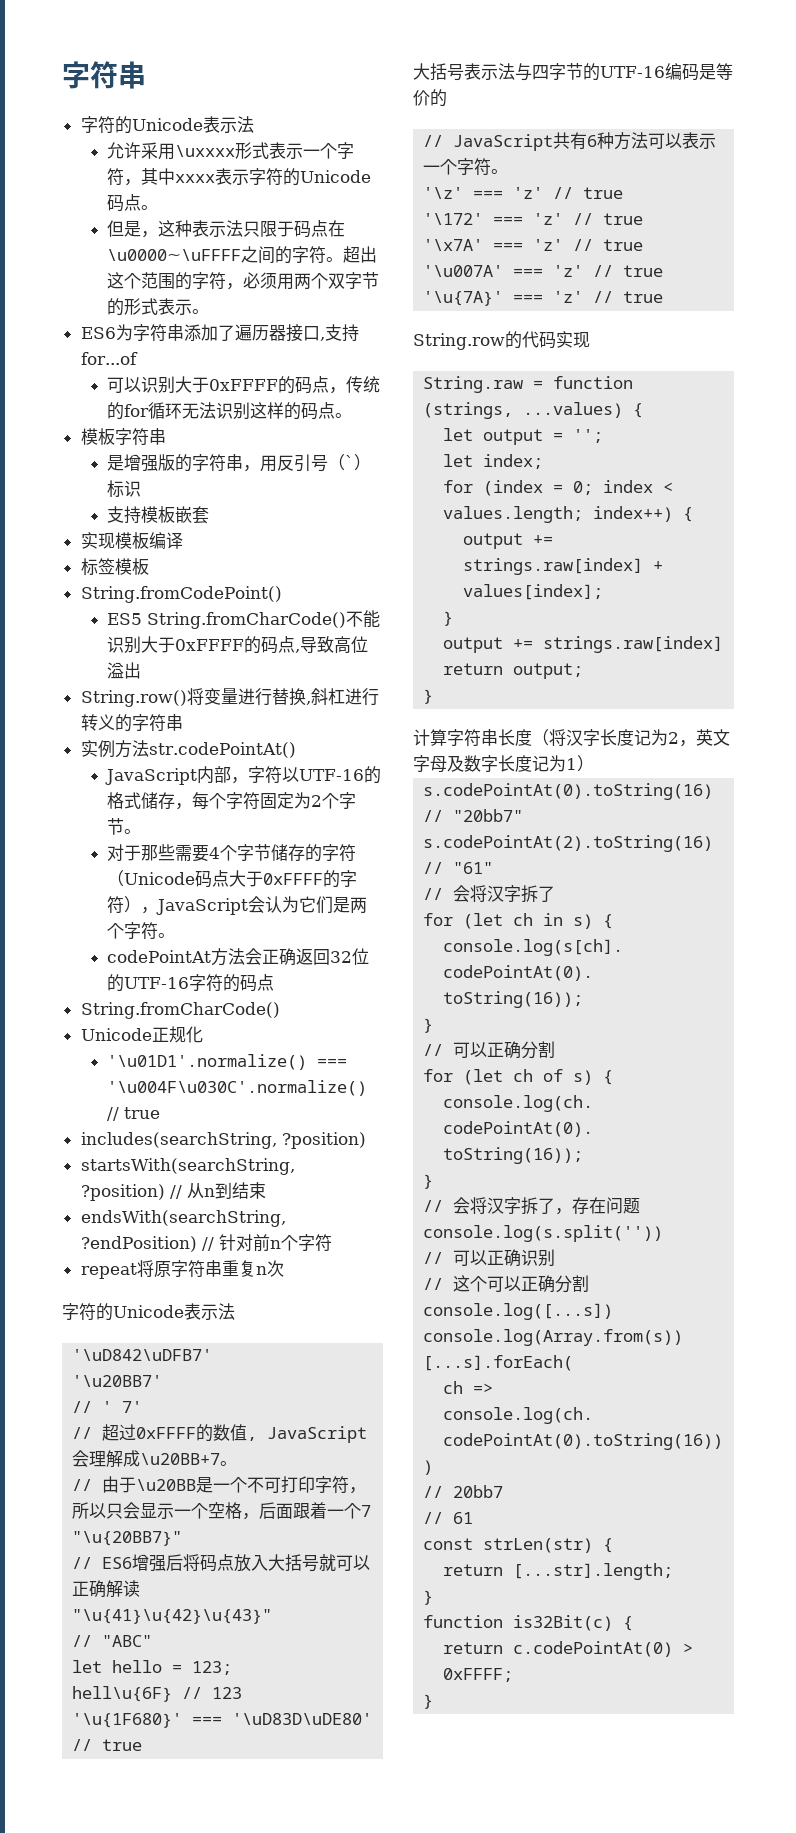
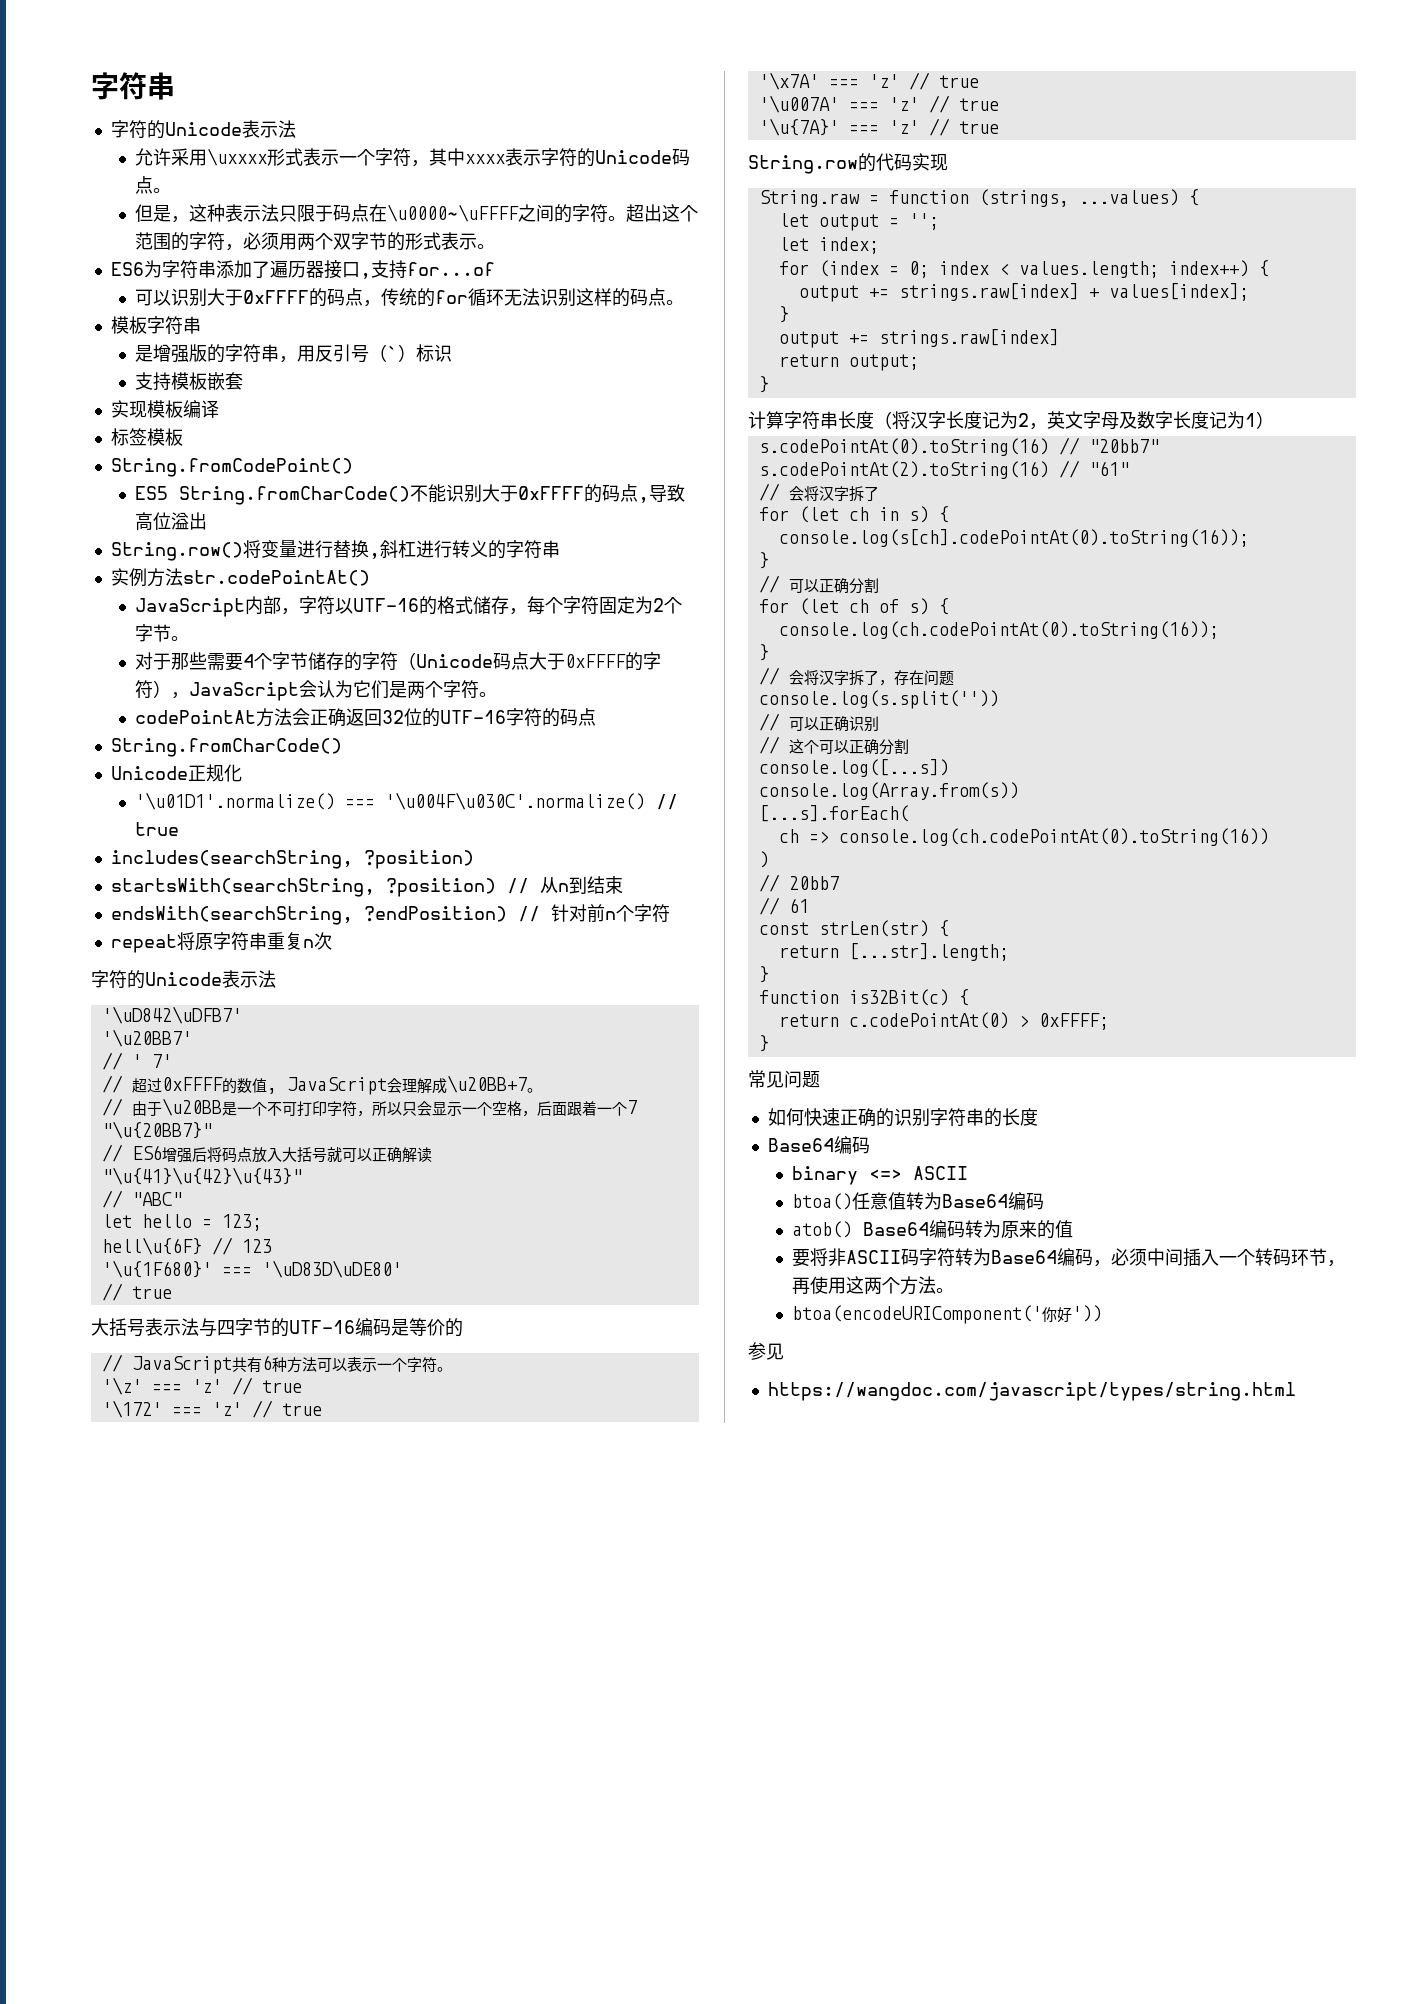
(434, 1701) none -> [748,1070,820,1088] [767,1108,1038,1127] [767,1136,870,1154] [792,1166,969,1185] [792,1192,1045,1210] [792,1220,1074,1239] [792,1248,1346,1267] [792,1276,955,1295] [792,1305,1103,1324] [748,1342,784,1360] [767,1382,1296,1401] // 常见问题 // 如何快速正确的识别字符串的长度 // Base64编码 // binary <=> ASCII // btoa()任意值转为Base64编码 // atob() Base64编码转为原来的值 // 要将非ASCII码字符转为Base64编码，必须中间插入一个转码环节，再使用这两个方法。 // btoa(encodeURIComponent('你好')) // 参见 // https://wangdoc.com/javascript/types/string.html

